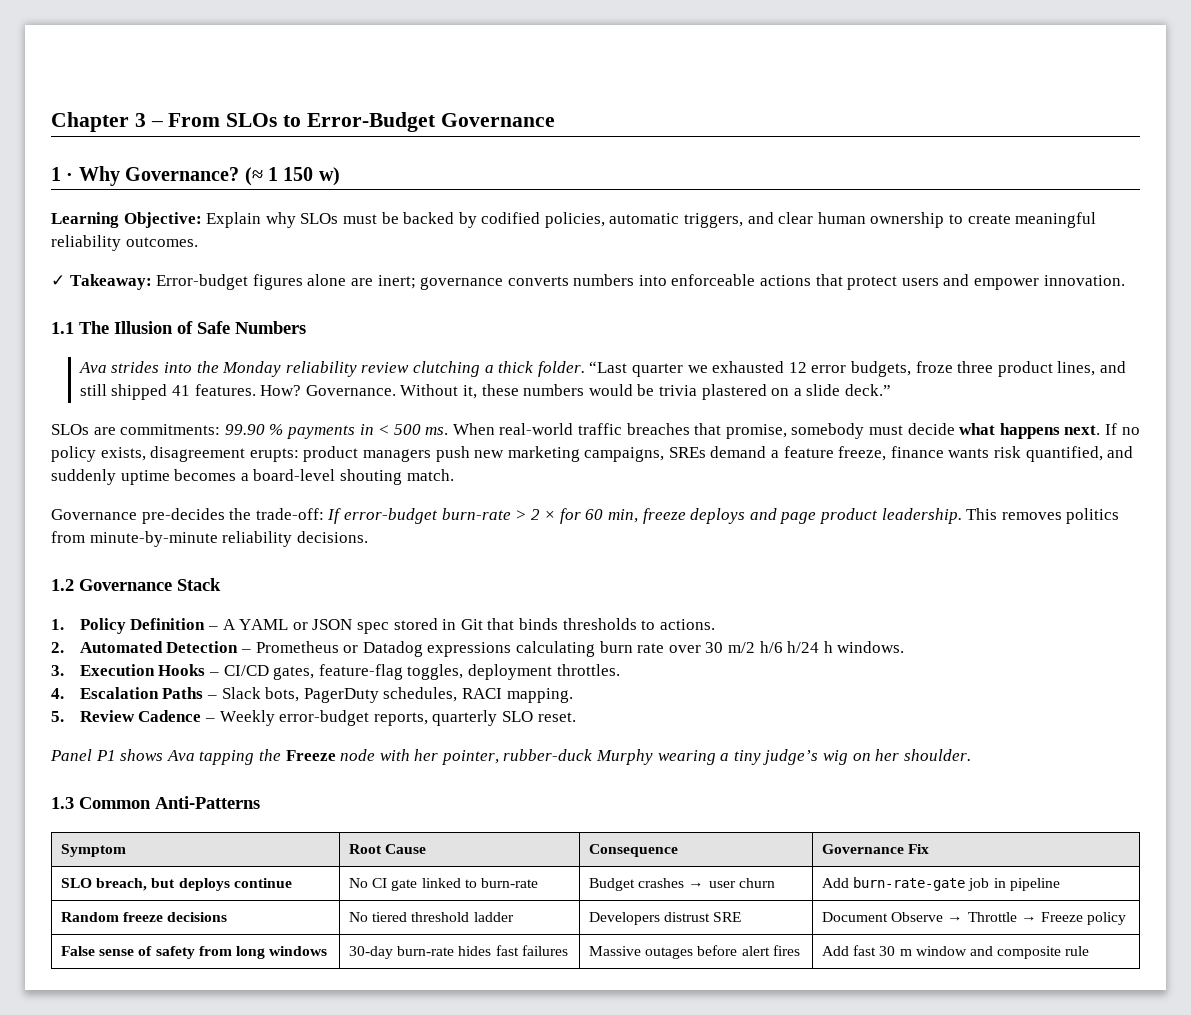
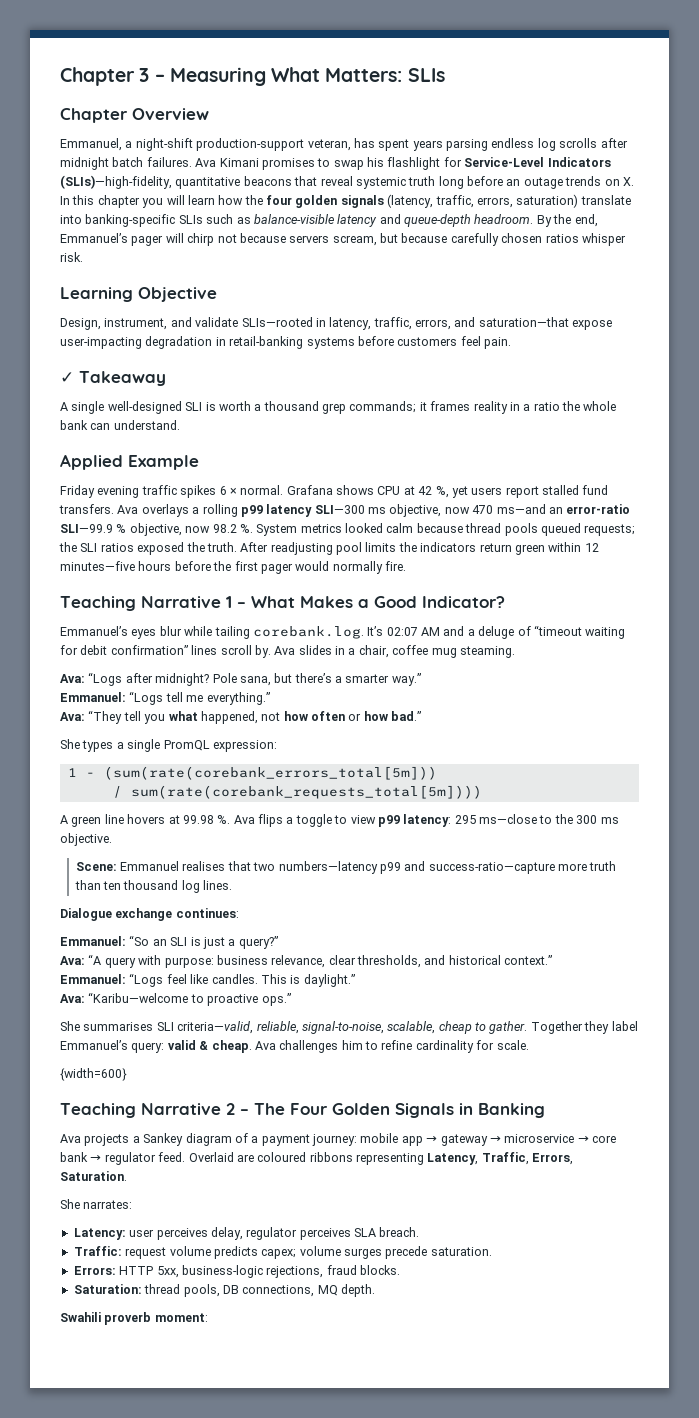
[168,112,555,132] [51,166,340,186] [51,212,1097,228] [51,235,198,251] [51,274,1125,290] [51,321,306,334] [78,361,1126,377] [79,384,891,400] [51,423,1140,439] [51,446,1134,462] [51,469,454,485] [51,508,1120,524] [51,531,368,547] [51,578,221,591] [51,618,715,634] [51,641,905,657] [51,664,620,680] [51,687,573,703] [51,710,576,726] [50,749,971,765] [51,796,260,809] [61,844,127,857] [349,844,427,854] [589,844,679,857] [822,844,930,854] [61,878,292,891] [349,878,539,891] [589,878,775,891] [822,877,1060,891] [61,912,228,922] [349,912,514,922] [589,912,742,925] [822,912,1127,925] [61,946,328,959] [349,945,568,959] [589,945,800,959] [822,945,1090,959] From SLOs to Error‑Budget Governance // 1 · Why Governance? (≈ 1 150 w) // Learning Objective: Explain why SLOs must be backed by codified policies, automatic triggers, and clear human ownership to create meaningful reliability outcomes. // ✓ Takeaway: Error‑budget figures alone are inert; governance converts numbers into enforceable actions that protect users and empower innovation. // 1.1 The Illusion of Safe Numbers // Ava strides into the Monday reliability review clutching a thick folder. “Last quarter we exhausted 12 error budgets, froze three product lines, and still shipped 41 features. How? Governance. Without it, these numbers would be trivia plastered on a slide deck.” // SLOs are commitments: 99.90 % payments in < 500 ms. When real‑world traffic breaches that promise, somebody must decide what happens next. If no policy exists, disagreement erupts: product managers push new marketing campaigns, SREs demand a feature freeze, finance wants risk quantified, and suddenly uptime becomes a board‑level shouting match. // Governance pre‑decides the trade‑off: If error‑budget burn‑rate > 2 × for 60 min, freeze deploys and page product leadership. This removes politics from minute‑by‑minute reliability decisions. // 1.2 Governance Stack // 1. Policy Definition – A YAML or JSON spec stored in Git that binds thresholds to actions. // 2. Automated Detection – Prometheus or Datadog expressions calculating burn rate over 30 m/2 h/6 h/24 h windows. // 3. Execution Hooks – CI/CD gates, feature‑flag toggles, deployment throttles. // 4. Escalation Paths – Slack bots, PagerDuty schedules, RACI mapping. // 5. Review Cadence – Weekly error‑budget reports, quarterly SLO reset. // Panel P1 shows Ava tapping the Freeze node with her pointer, rubber‑duck Murphy wearing a tiny judge’s wig on her shoulder. // 1.3 Common Anti‑Patterns // Symptom | Root Cause | Consequence | Governance Fix // SLO breach, but deploys continue | No CI gate linked to burn‑rate | Budget crashes → user churn | Add burn‑rate‑gate job in pipeline // Random freeze decisions | No tiered threshold ladder | Developers distrust SRE | Document Observe → Throttle → Freeze policy // False sense of safety from long windows | 30‑day burn‑rate hides fast failures | Massive outages before alert fires | Add fast 30 m window and composite rule -> [169,67,445,86] [60,108,209,123] [60,138,628,151] [60,157,611,170] [60,175,634,189] [60,194,631,208] [60,214,598,227] [60,233,626,246] [60,252,83,262] [60,287,217,302] [60,317,613,330] [60,336,511,349] [60,371,166,386] [60,401,617,414] [60,420,180,430] [60,454,199,470] [60,485,609,498] [59,504,631,517] [60,523,636,536] [59,542,599,555] [60,561,406,574] [60,596,505,611] [60,625,626,639] [60,645,515,658] [60,672,421,686] [60,691,270,705] [60,710,422,724] [60,739,277,752] [67,766,437,780] [112,785,482,799] [60,814,619,827] [60,833,112,846] [75,861,617,874] [74,880,233,893] [60,908,239,921] [60,935,278,949] [60,954,553,968] [60,973,355,987] [60,992,291,1006] [60,1021,638,1034] [60,1040,529,1053] [60,1068,127,1081] [60,1103,545,1118] [60,1133,616,1146] [60,1152,574,1165] [60,1171,127,1181] [60,1199,133,1209] [73,1227,420,1240] [73,1246,492,1259] [73,1265,400,1278] [73,1284,375,1297] [60,1312,208,1325] Measuring What Matters: SLIs // Chapter Overview // Emmanuel, a night-shift production-support veteran, has spent years parsing endless log scrolls after midnight batch failures. Ava Kimani promises to swap his flashlight for Service-Level Indicators (SLIs)—high-fidelity, quantitative beacons that reveal systemic truth long before an outage trends on X. In this chapter you will learn how the four golden signals (latency, traffic, errors, saturation) translate into banking-specific SLIs such as balance-visible latency and queue-depth headroom. By the end, Emmanuel’s pager will chirp not because servers scream, but because carefully chosen ratios whisper risk. // Learning Objective // Design, instrument, and validate SLIs—rooted in latency, traffic, errors, and saturation—that expose user-impacting degradation in retail-banking systems before customers feel pain. // ✓ Takeaway // A single well-designed SLI is worth a thousand grep commands; it frames reality in a ratio the whole bank can understand. // Applied Example // Friday evening traffic spikes 6 × normal. Grafana shows CPU at 42 %, yet users report stalled fund transfers. Ava overlays a rolling p99 latency SLI—300 ms objective, now 470 ms—and an error-ratio SLI—99.9 % objective, now 98.2 %. System metrics looked calm because thread pools queued requests; the SLI ratios exposed the truth. After readjusting pool limits the indicators return green within 12 minutes—five hours before the first pager would normally fire. // Teaching Narrative 1 – What Makes a Good Indicator? // Emmanuel’s eyes blur while tailing corebank.log. It’s 02:07 AM and a deluge of “timeout waiting for debit confirmation” lines scroll by. Ava slides in a chair, coffee mug steaming. // Ava: “Logs after midnight? Pole sana, but there’s a smarter way.” // Emmanuel: “Logs tell me everything.” // Ava: “They tell you what happened, not how often or how bad.” // She types a single PromQL expression: // 1 - (sum(rate(corebank_errors_total[5m])) // / sum(rate(corebank_requests_total[5m]))) // A green line hovers at 99.98 %. Ava flips a toggle to view p99 latency: 295 ms—close to the 300 ms objective. // Scene: Emmanuel realises that two numbers—latency p99 and success-ratio—capture more truth than ten thousand log lines. // Dialogue exchange continues: // Emmanuel: “So an SLI is just a query?” // Ava: “A query with purpose: business relevance, clear thresholds, and historical context.” // Emmanuel: “Logs feel like candles. This is daylight.” // Ava: “Karibu—welcome to proactive ops.” // She summarises SLI criteria—valid, reliable, signal-to-noise, scalable, cheap to gather. Together they label Emmanuel’s query: valid & cheap. Ava challenges him to refine cardinality for scale. // {width=600} // Teaching Narrative 2 – The Four Golden Signals in Banking // Ava projects a Sankey diagram of a payment journey: mobile app → gateway → microservice → core bank → regulator feed. Overlaid are coloured ribbons representing Latency, Traffic, Errors, Saturation. // She narrates: // Latency: user perceives delay, regulator perceives SLA breach. // Traffic: request volume predicts capex; volume surges precede saturation. // Errors: HTTP 5xx, business-logic rejections, fraud blocks. // Saturation: thread pools, DB connections, MQ depth. // Swahili proverb moment:

